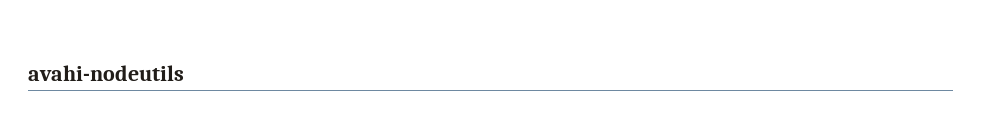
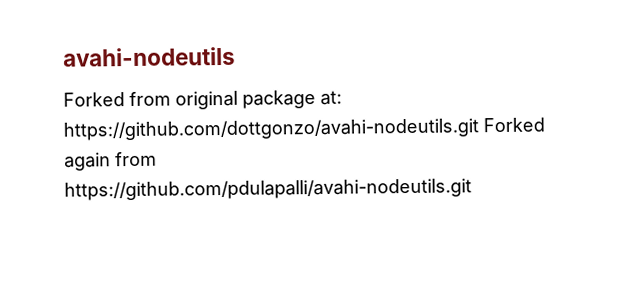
(184, 73) none -> [63,89,342,110] [63,117,545,141] [64,151,157,171] [64,178,472,201] // Forked from original package at: https://github.com/dottgonzo/avahi-nodeutils.git Forked again from https://github.com/pdulapalli/avahi-nodeutils.git

